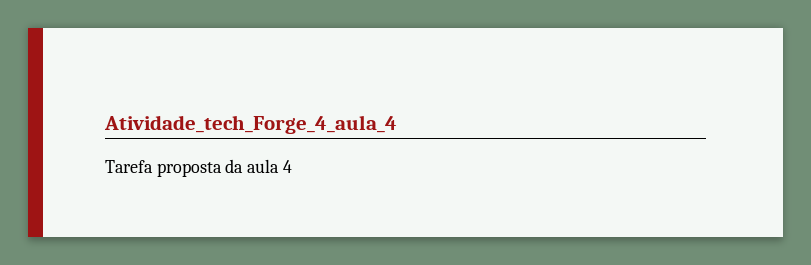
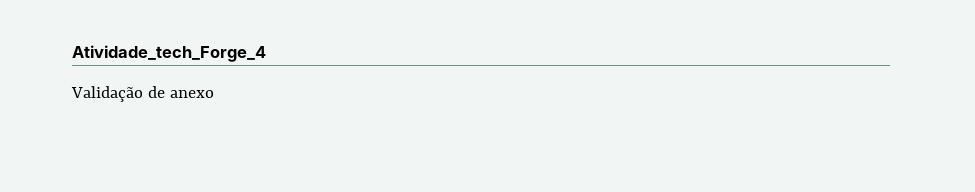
[104,115,397,134] [105,159,292,177] Atividade_tech_Forge_4_aula_4 // Tarefa proposta da aula 4 -> [72,45,266,62] [71,86,214,102] Atividade_tech_Forge_4 // Validação de anexo

